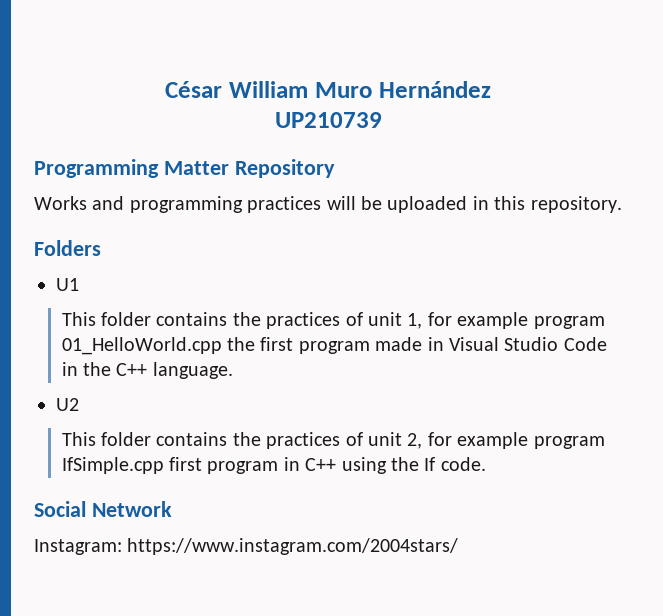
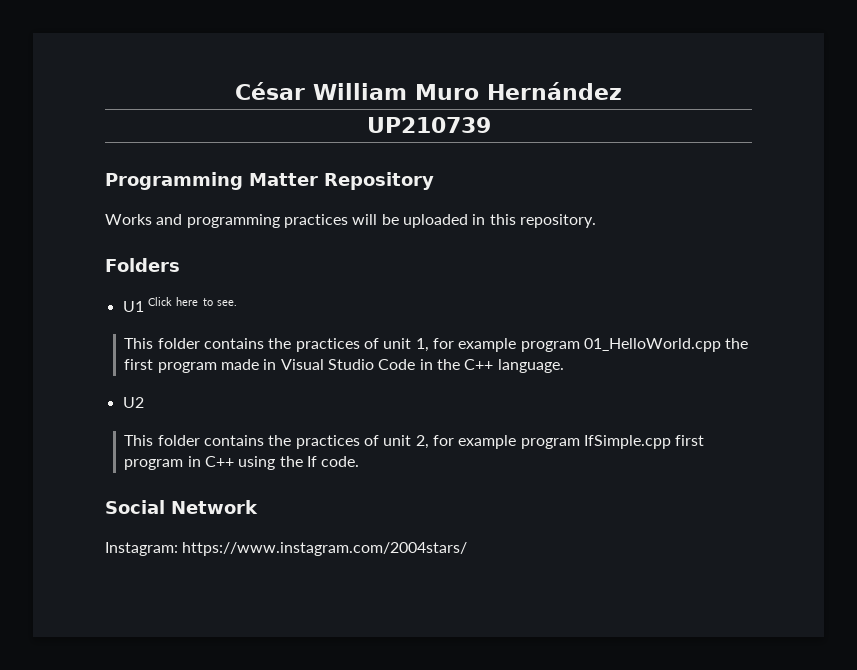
(79, 284) none -> [147,297,237,306] Click here to see.

